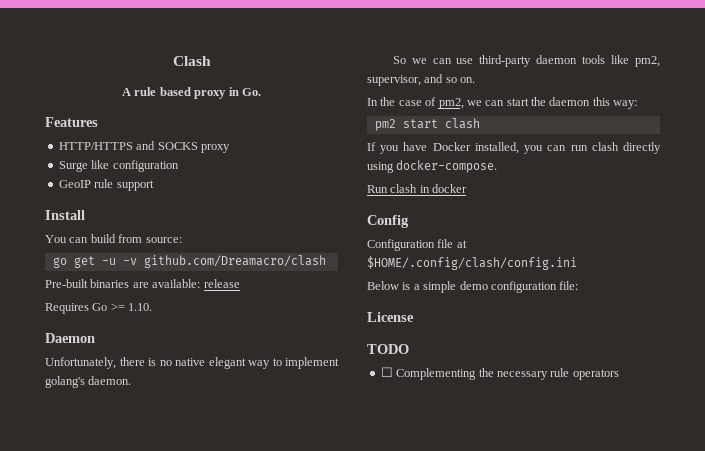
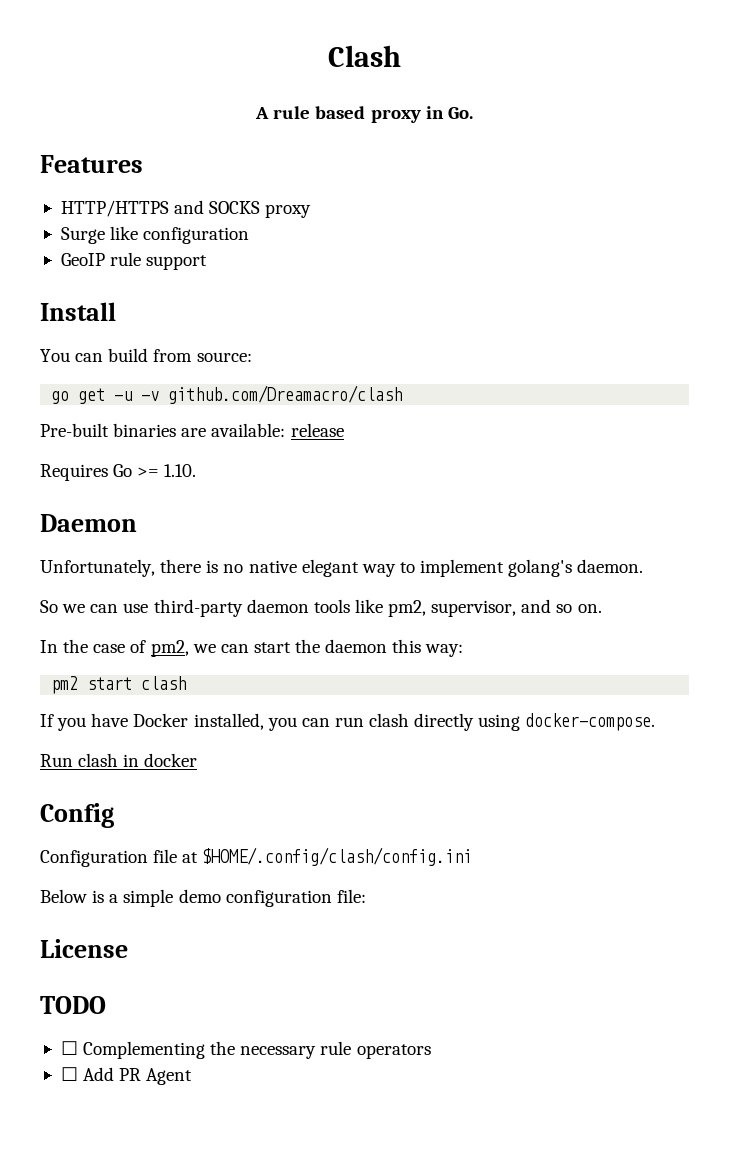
(619, 374) none -> [60,1067,193,1085] // ☐ Add PR Agent

